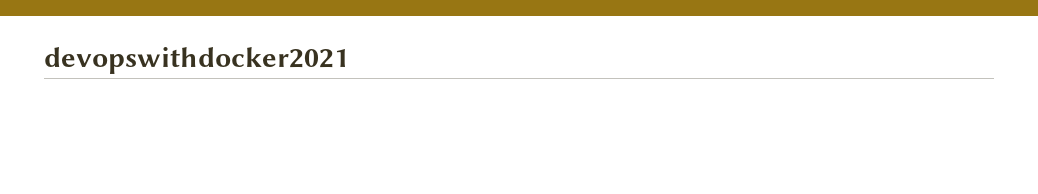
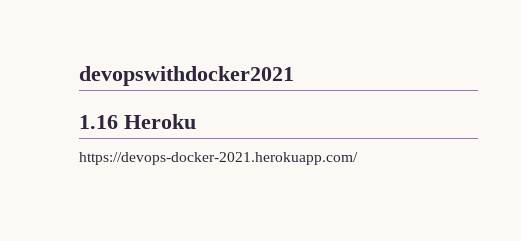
(349, 60) none -> [79,114,196,129] [79,152,358,165] // 1.16 Heroku // https://devops-docker-2021.herokuapp.com/

